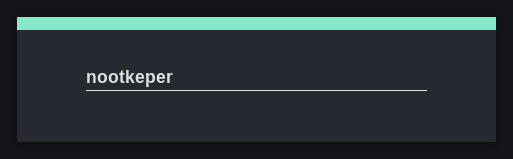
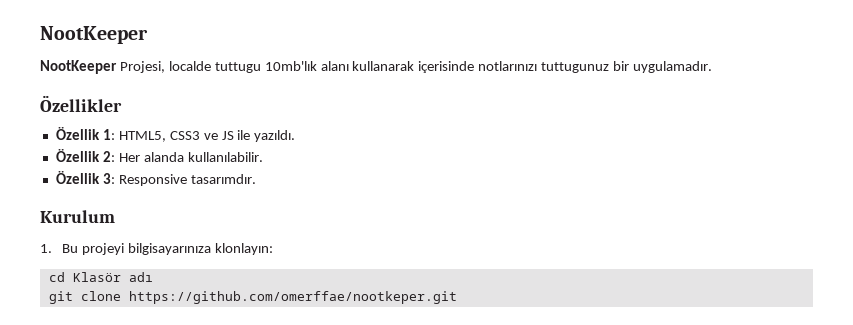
[86,70,173,87] nootkeper -> [40,26,148,44] [40,60,713,74] [40,95,122,112] [55,127,296,142] [55,149,263,162] [55,171,256,186] [40,210,115,223] [40,243,273,255] [48,272,153,282] [48,291,457,304] NootKeeper // NootKeeper Projesi, localde tuttugu 10mb'lık alanı kullanarak içerisinde notlarınızı tuttugunuz bir uygulamadır. // Özellikler // Özellik 1: HTML5, CSS3 ve JS ile yazıldı. // Özellik 2: Her alanda kullanılabilir. // Özellik 3: Responsive tasarımdır. // Kurulum // 1. Bu projeyi bilgisayarınıza klonlayın: // cd Klasör adı // git clone https://github.com/omerffae/nootkeper.git

